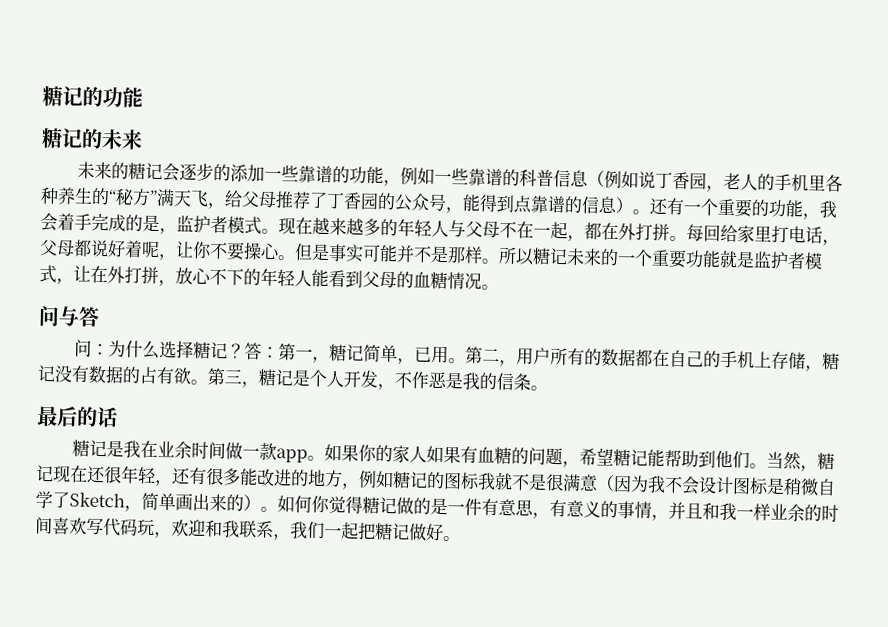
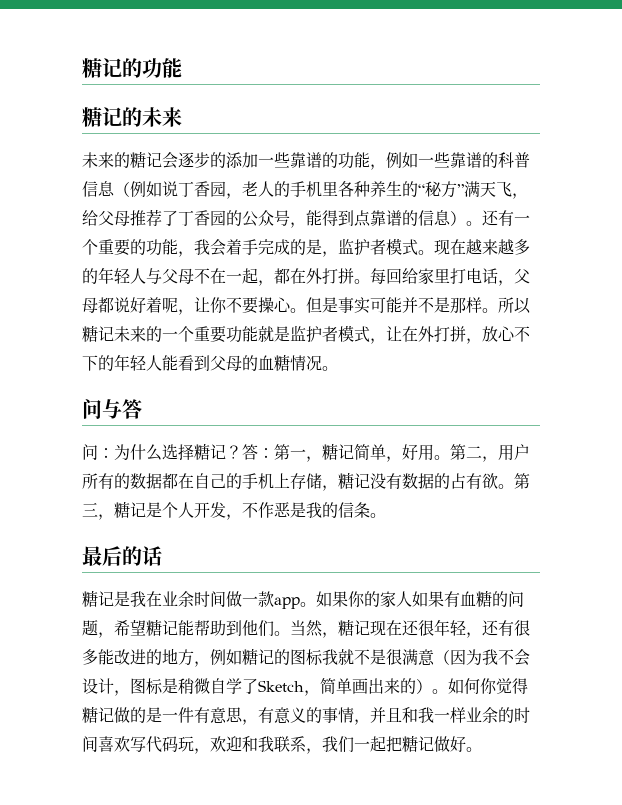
[414,346,433,363] 已 -> [402,444,418,460] 好
(734, 485) none -> [114,690,130,696] ，

